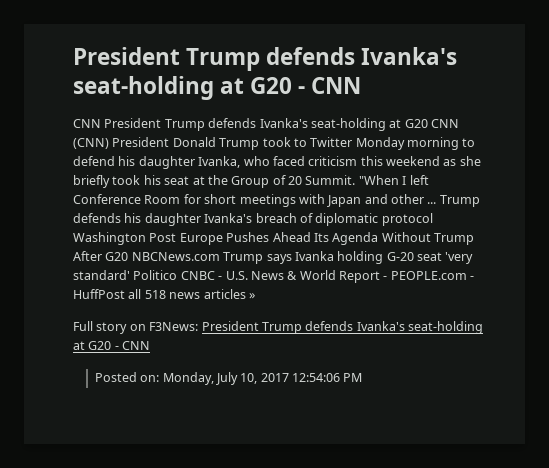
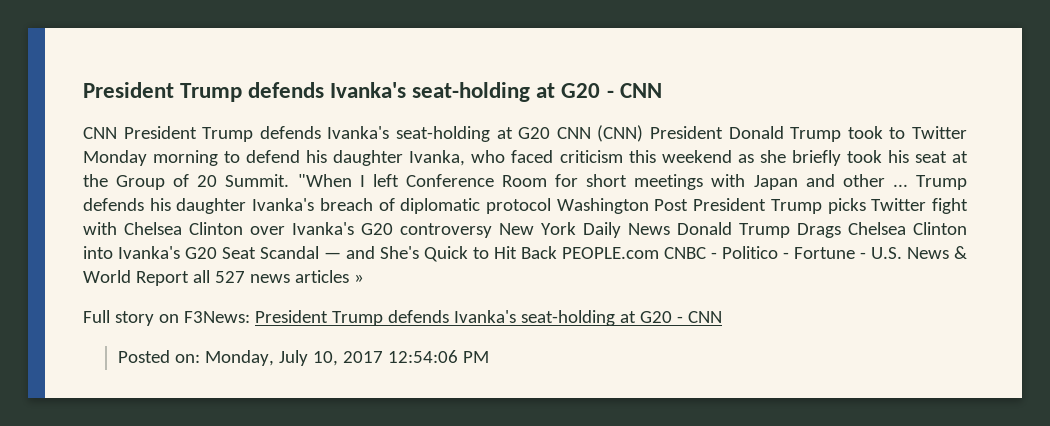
[179,232,474,245] [73,251,474,264] [73,270,215,280] Europe Pushes Ahead Its Agenda Without Trump After G20 NBCNews.com Trump says Ivanka holding G-20 seat 'very standard' Politico CNBC -> [693,198,968,214] [83,222,967,238] [83,246,855,262] President Trump picks Twitter fight with Chelsea Clinton over Ivanka's G20 controversy New York Daily News Donald Trump Drags Chelsea Clinton into Ivanka's G20 Seat Scandal — and She's Quick to Hit Back PEOPLE.com CNBC - Politico - Fortune
[383,271,475,280] [73,289,166,299] - PEOPLE.com - HuffPost all 518 -> [192,270,245,283] all 527

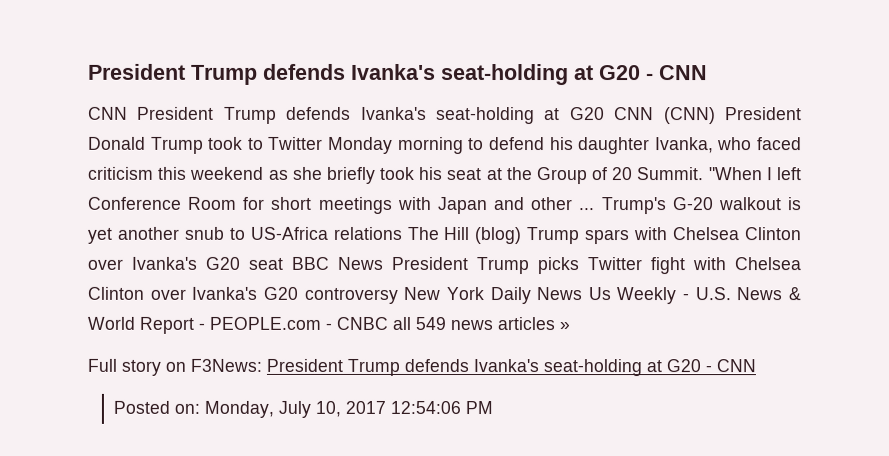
[915,175,967,190] [83,198,689,214] Trump defends his daughter Ivanka's breach of diplomatic protocol Washington Post -> [601,197,802,215] [87,226,802,245] [87,256,383,270] Trump's G-20 walkout is yet another snub to US-Africa relations The Hill (blog) Trump spars with Chelsea Clinton over Ivanka's G20 seat BBC News
[677,222,967,238] [83,246,855,262] Donald Trump Drags Chelsea Clinton into Ivanka's G20 Seat Scandal — and She's Quick to Hit Back PEOPLE.com CNBC - Politico - Fortune -> [587,287,677,305] Us Weekly
[192,270,245,283] all 527 -> [198,316,446,331] - PEOPLE.com - CNBC all 549

